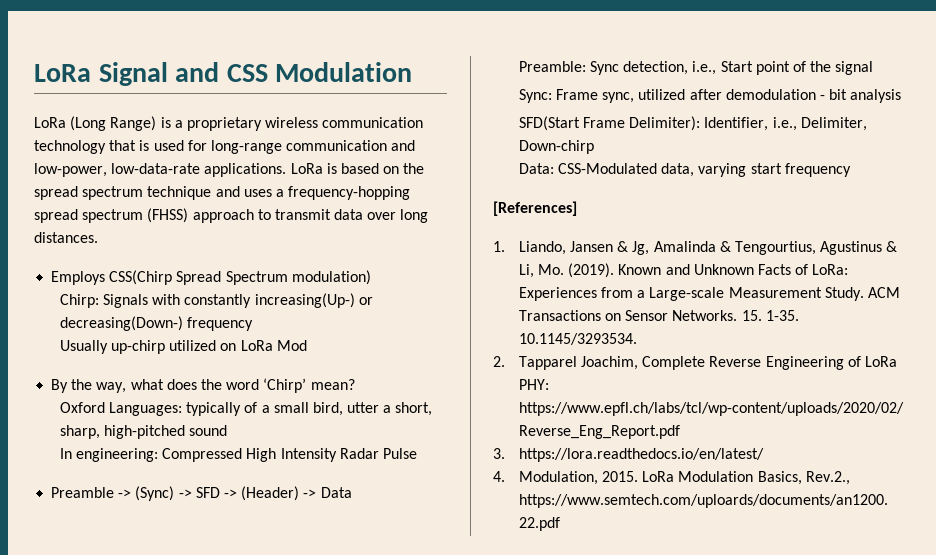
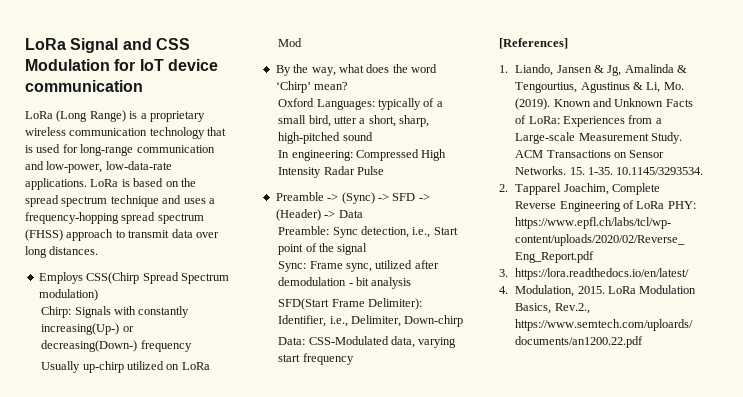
(413, 72) none -> [114,59,218,71] [25,80,143,92] for IoT device communication

